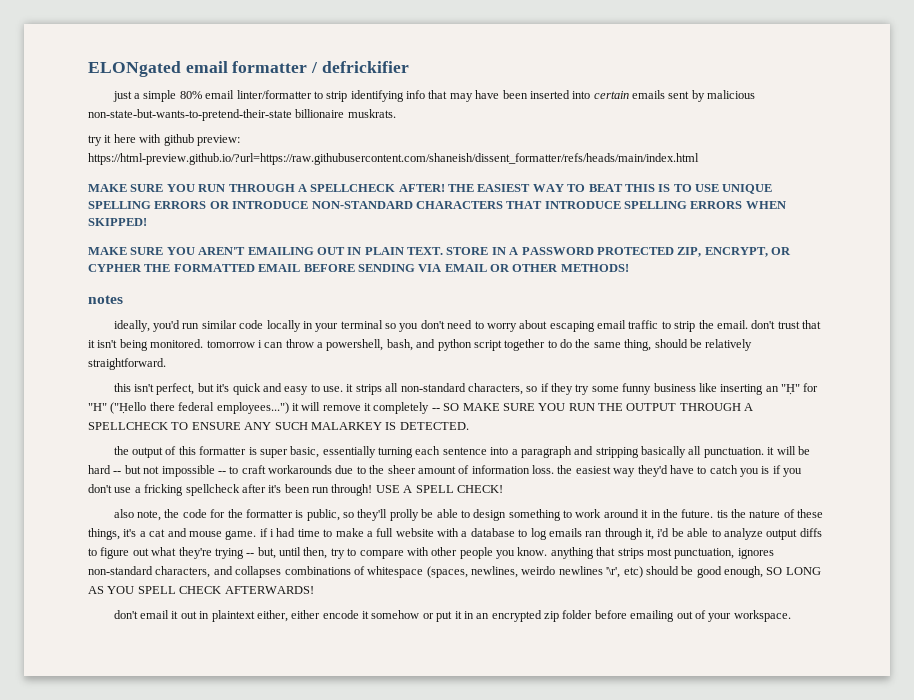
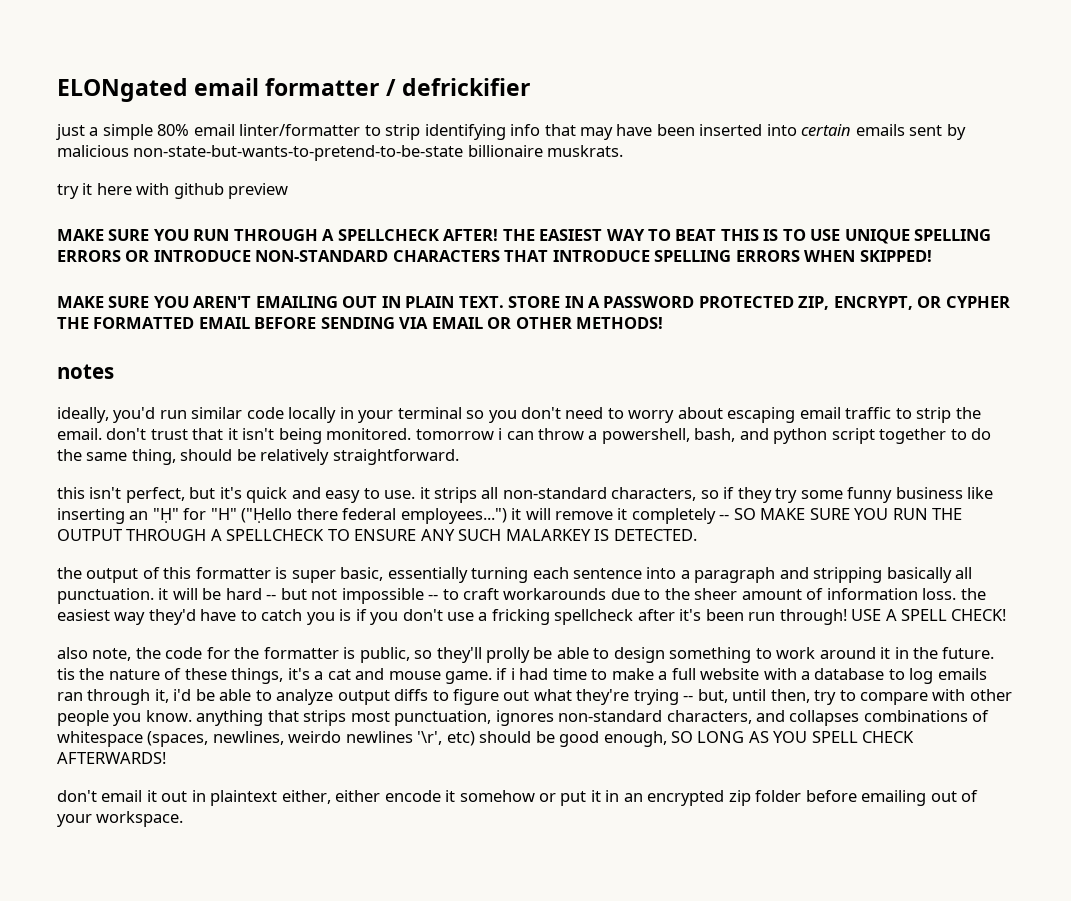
[88,109,292,121] non-state-but-wants-to-pretend-their-state -> [133,145,464,161] non-state-but-wants-to-pretend-to-be-state
[196,135,240,146] [88,153,699,165] preview: https://html-preview.github.io/?url=https://raw.githubusercontent.com/shaneish/dissent_formatter/refs/heads/main/index.html -> [228,183,289,199] preview

